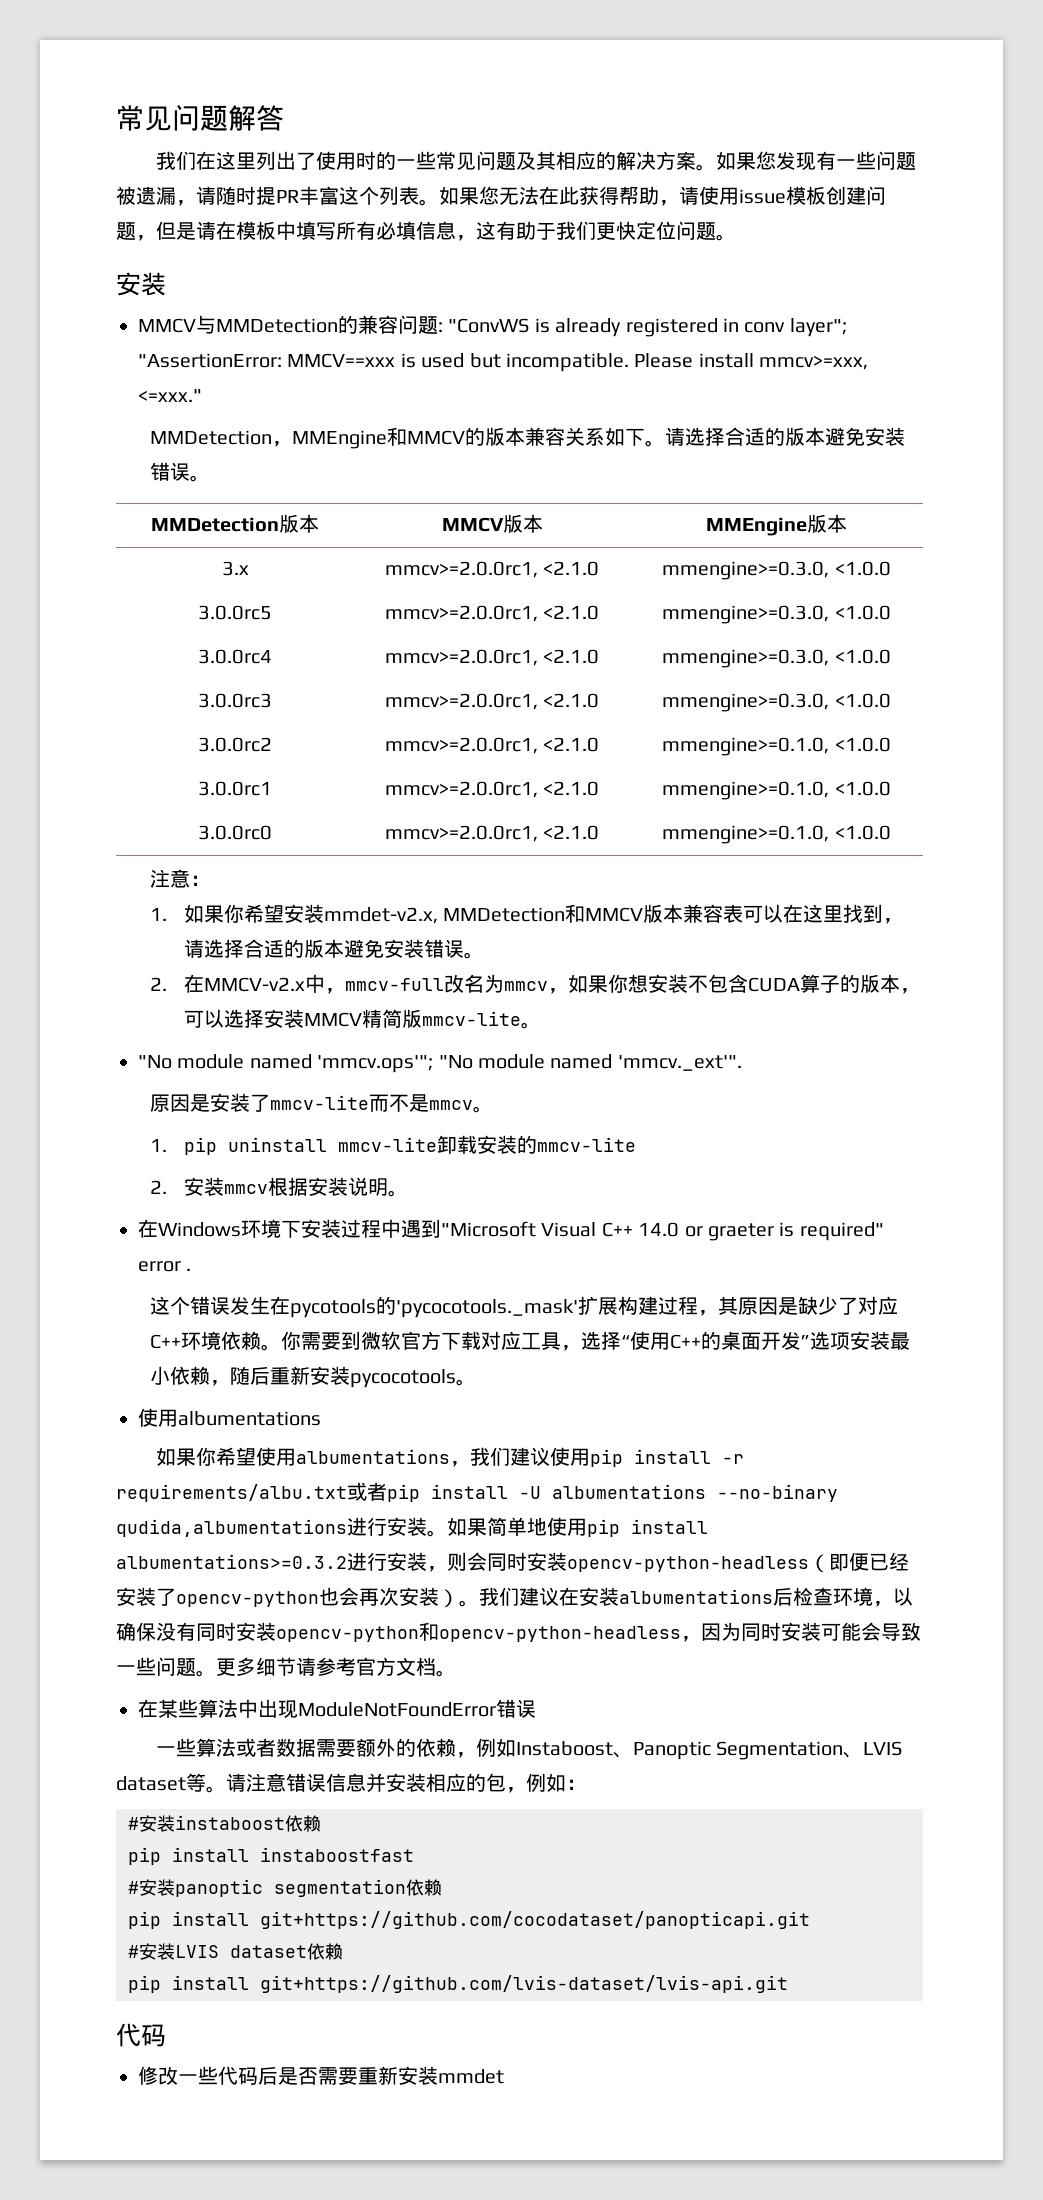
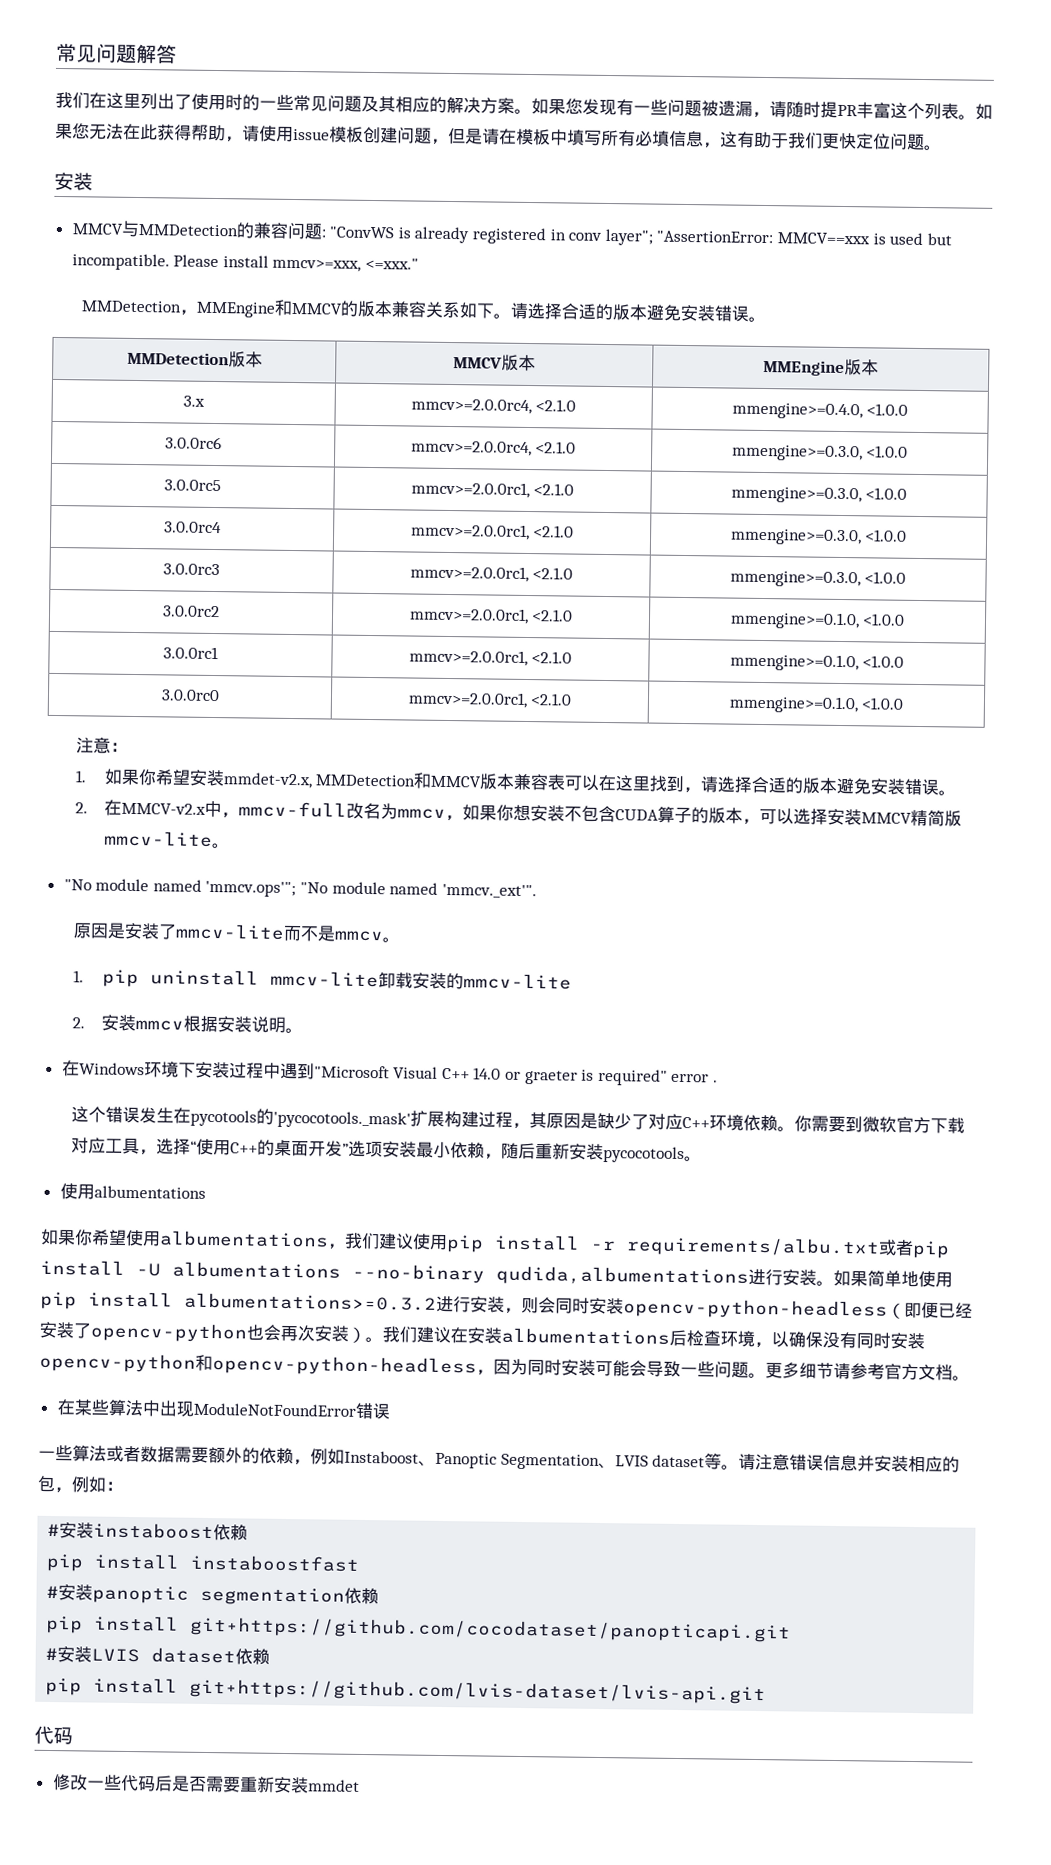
[384,561,538,578] mmcv>=2.0.0rc1, -> [410,398,577,415] [731,402,909,420] [165,436,222,450] [410,440,532,457] mmcv>=2.0.0rc4, <2.1.0 | mmengine>=0.4.0, <1.0.0 // 3.0.0rc6 | mmcv>=2.0.0rc4,

